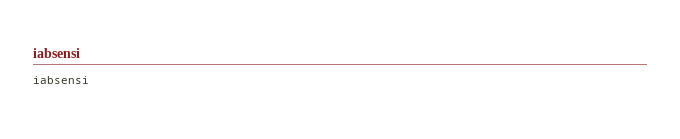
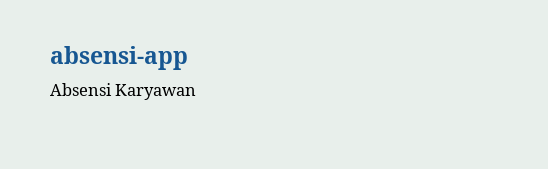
[33,48,80,58] [33,76,89,84] iabsensi // iabsensi -> [50,46,188,70] [50,83,197,100] absensi-app // Absensi Karyawan

